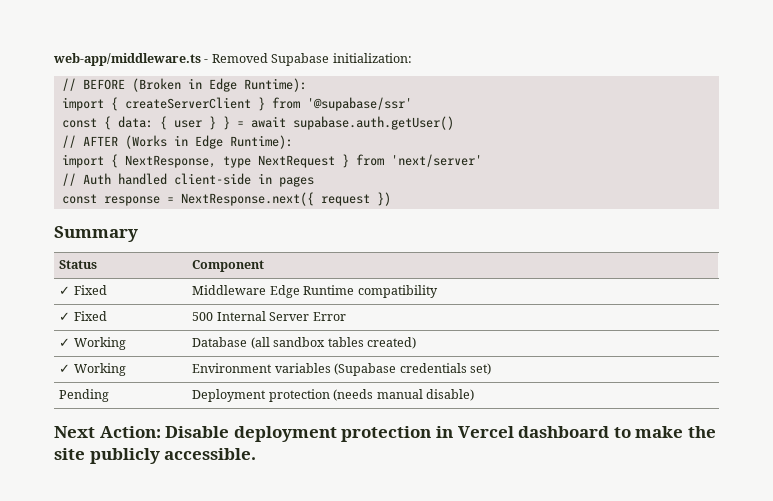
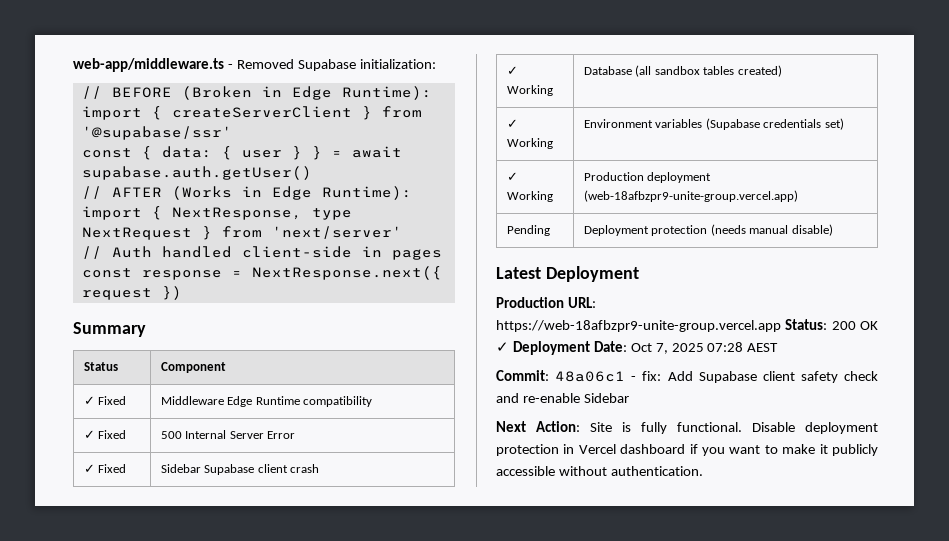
(346, 316) none -> [83,464,127,473] [160,464,320,475] // ✓ Fixed | Sidebar Supabase client crash
(491, 369) none -> [506,172,518,181] [506,191,553,202] [583,172,712,183] [583,190,798,202] // ✓ Working | Production deployment (web-18afbzpr9-unite-group.vercel.app)
[54,426,161,438] Next Action: -> [496,266,639,282] [496,297,596,308] [496,319,878,332] [496,341,779,355] [496,370,878,383] [496,393,629,403] [496,421,742,434] Latest Deployment // Production URL: https://web-18afbzpr9-unite-group.vercel.app Status: 200 OK ✓ Deployment Date: Oct 7, 2025 07:28 AEST // Commit: 48a06c1 - fix: Add Supabase client safety check and re-enable Sidebar // Next Action: Site is fully functional.
[613,426,716,438] [54,448,257,464] to make the site publicly accessible. -> [689,444,878,456] [496,466,703,476] if you want to make it publicly accessible without authentication.

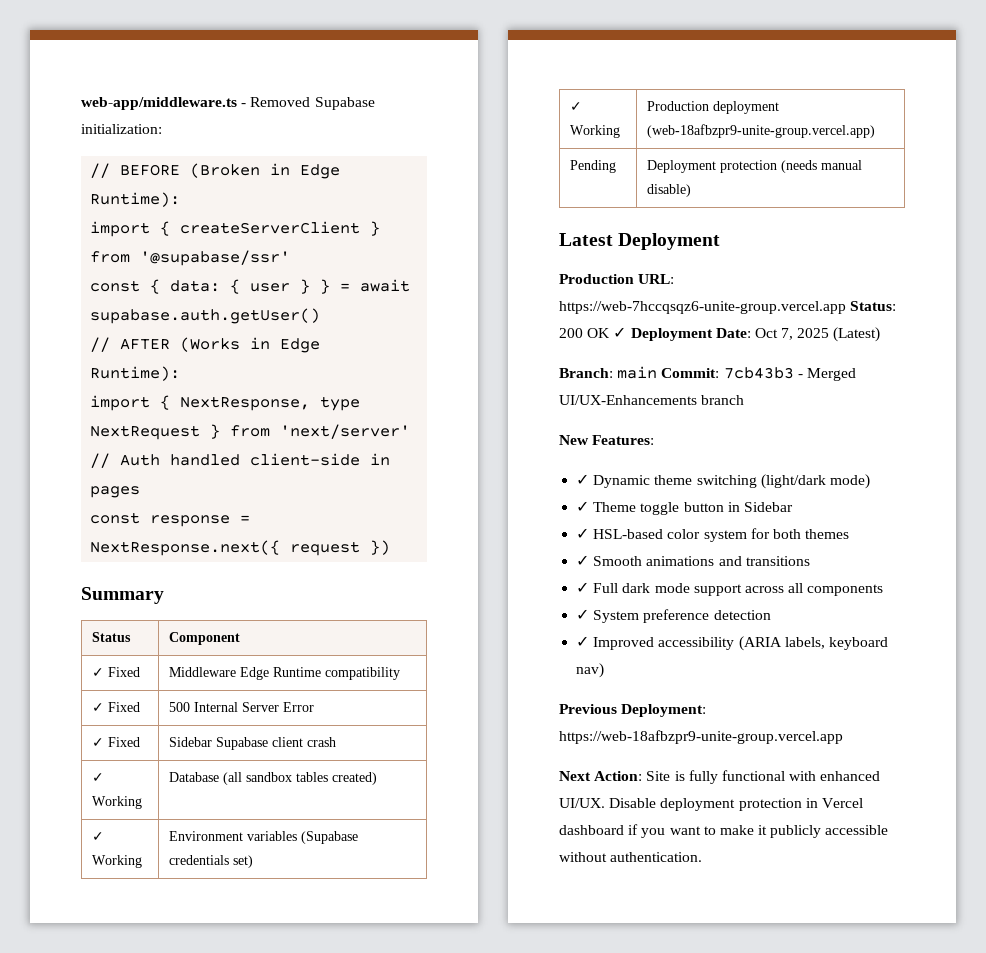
[496,320,781,332] https://web-18afbzpr9-unite-group.vercel.app -> [559,301,846,314] https://web-7hccqsqz6-unite-group.vercel.app
[707,342,779,352] [496,370,878,383] [496,393,629,403] 07:28 AEST // Commit: 48a06c1 - fix: Add Supabase client safety check and re-enable Sidebar -> [833,327,881,342] [559,366,856,381] [559,395,745,405] [559,435,655,445] [576,474,870,489] [576,501,793,515] [576,528,850,542] [576,555,810,566] [576,582,884,596] [576,609,771,623] [576,636,888,651] [576,663,605,678] [559,704,707,717] [559,730,843,744] (Latest) // Branch: main Commit: 7cb43b3 - Merged UI/UX-Enhancements branch // New Features: // ✓ Dynamic theme switching (light/dark mode) // ✓ Theme toggle button in Sidebar // ✓ HSL-based color system for both themes // ✓ Smooth animations and transitions // ✓ Full dark mode support across all components // ✓ System preference detection // ✓ Improved accessibility (ARIA labels, keyboard nav) // Previous Deployment: https://web-18afbzpr9-unite-group.vercel.app
[677,422,742,432] functional. -> [721,770,881,781] [559,798,605,808] functional with enhanced UI/UX.

